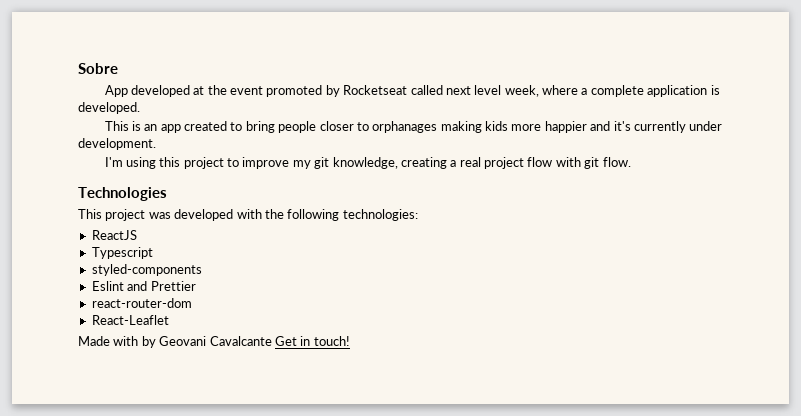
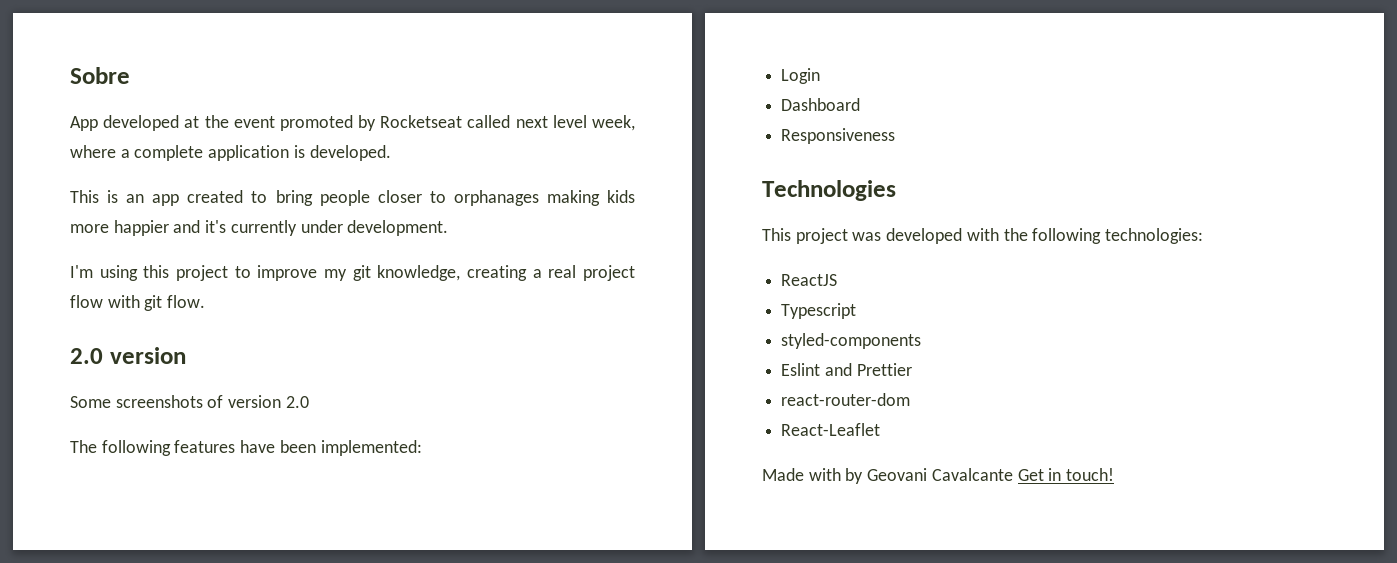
(631, 162) none -> [70,347,186,364] [70,395,309,408] [70,440,422,456] [781,68,821,84] [781,98,861,111] [781,128,896,144] // 2.0 version // Some screenshots of version 2.0 // The following features have been implemented: // Login // Dashboard // Responsiveness

